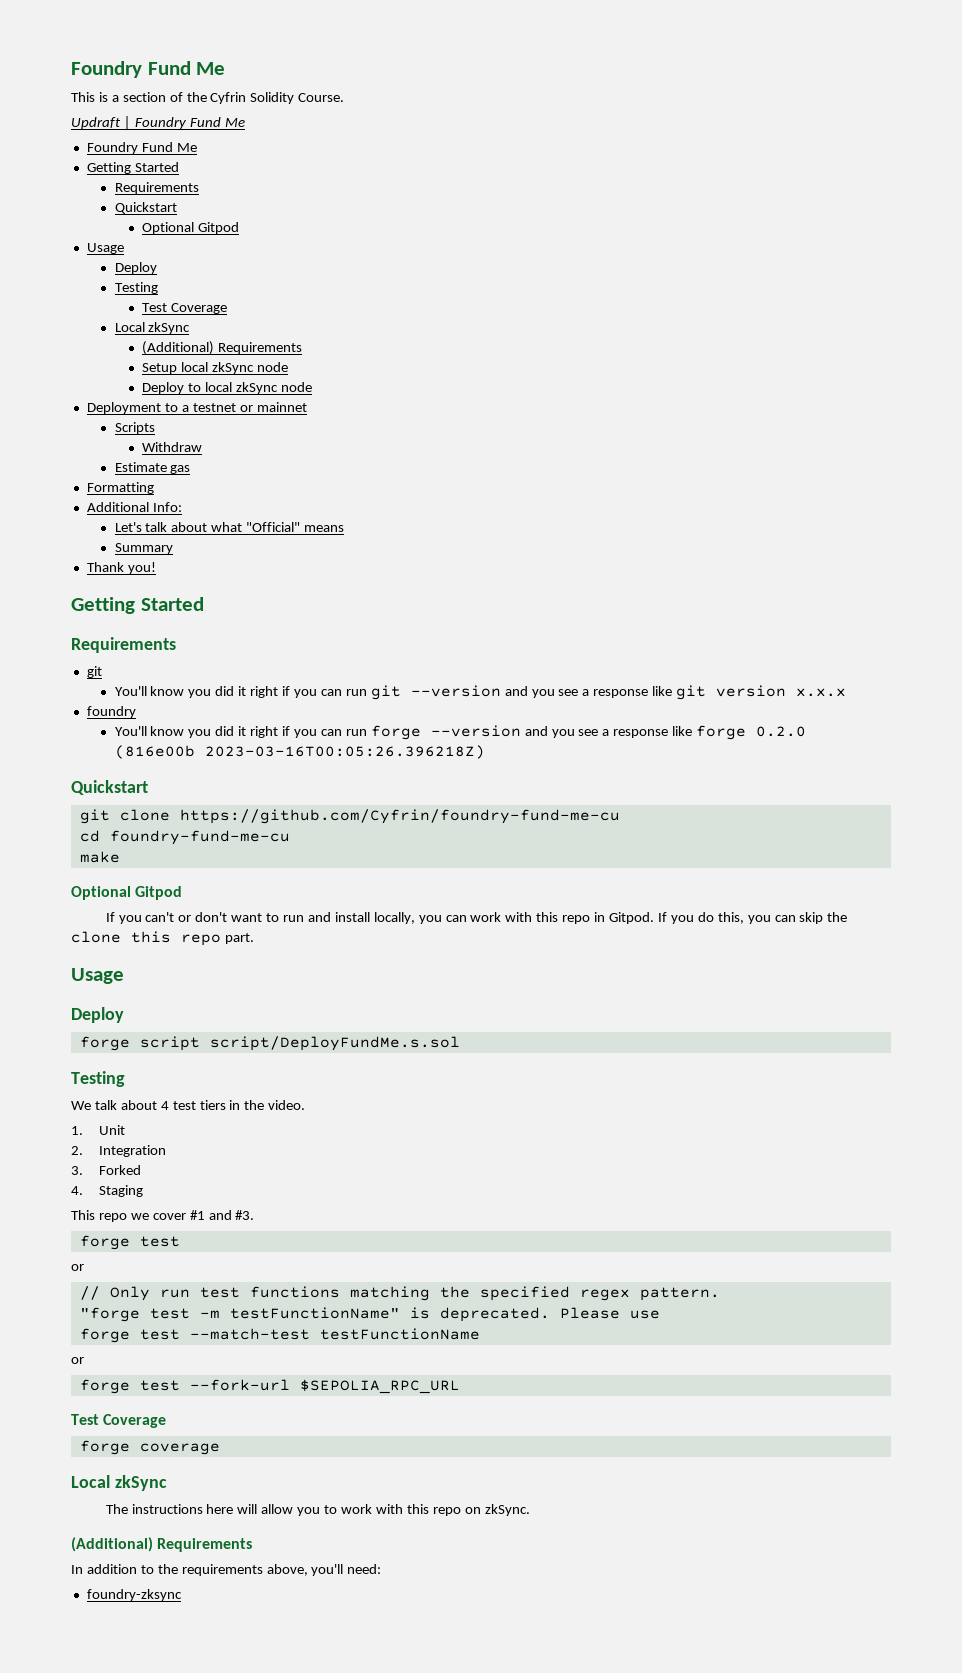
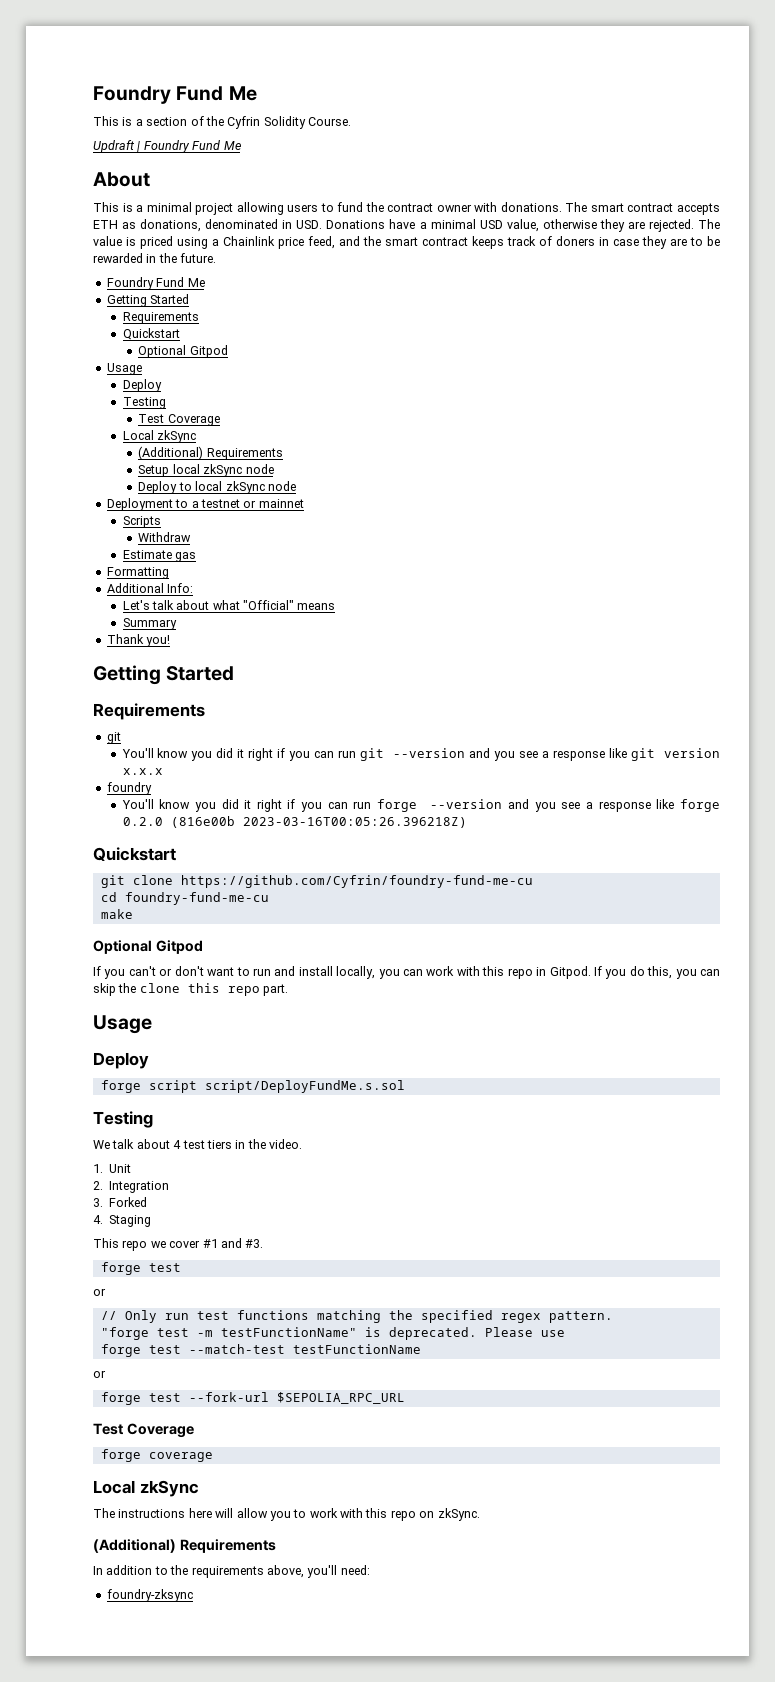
(245, 122) none -> [93,172,150,187] [93,202,720,215] [93,219,720,232] [93,236,720,249] [93,253,217,263] // About // This is a minimal project allowing users to fund the contract owner with donations. The smart contract accepts ETH as donations, denominated in USD. Donations have a minimal USD value, otherwise they are rejected. The value is priced using a Chainlink price feed, and the smart contract keeps track of doners in case they are to be rewarded in the future.

